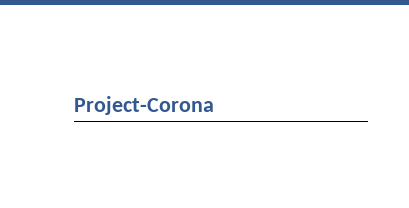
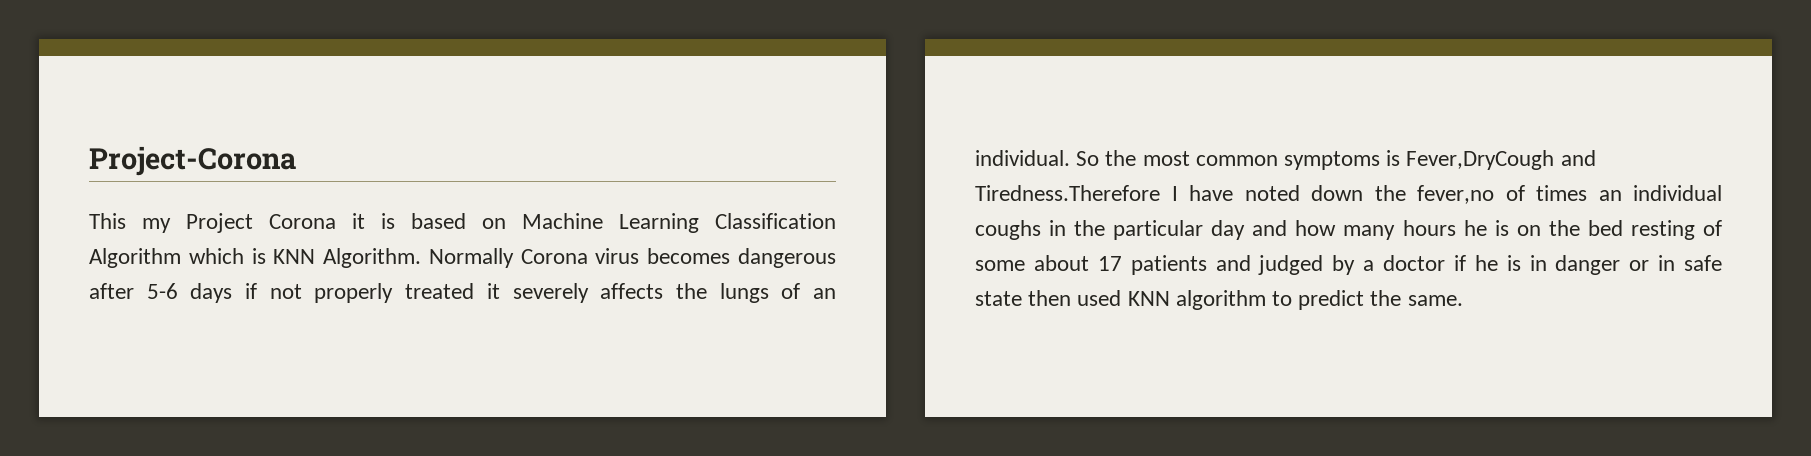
(214, 105) none -> [89,213,836,233] [89,248,836,268] [89,283,837,303] [975,150,1596,170] [975,185,1722,204] [975,220,1723,240] [975,255,1722,275] [975,290,1463,310] // This my Project Corona it is based on Machine Learning Classification Algorithm which is KNN Algorithm. Normally Corona virus becomes dangerous after 5-6 days if not properly treated it severely affects the lungs of an individual. So the most common symptoms is Fever,DryCough and Tiredness.Therefore I have noted down the fever,no of times an individual coughs in the particular day and how many hours he is on the bed resting of some about 17 patients and judged by a doctor if he is in danger or in safe state then used KNN algorithm to predict the same.

